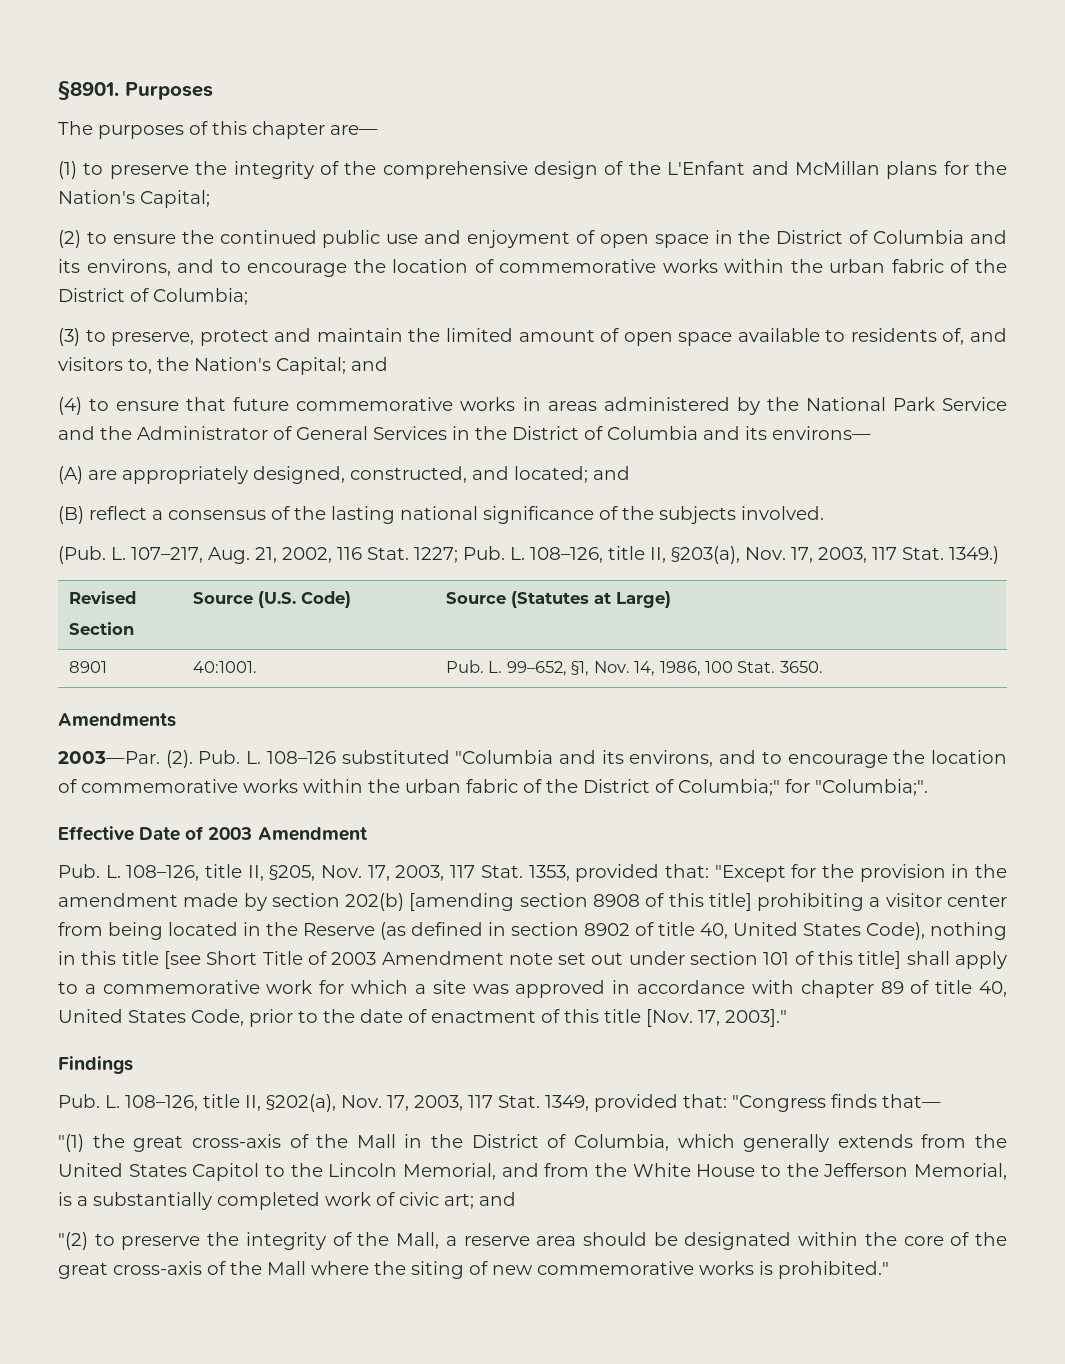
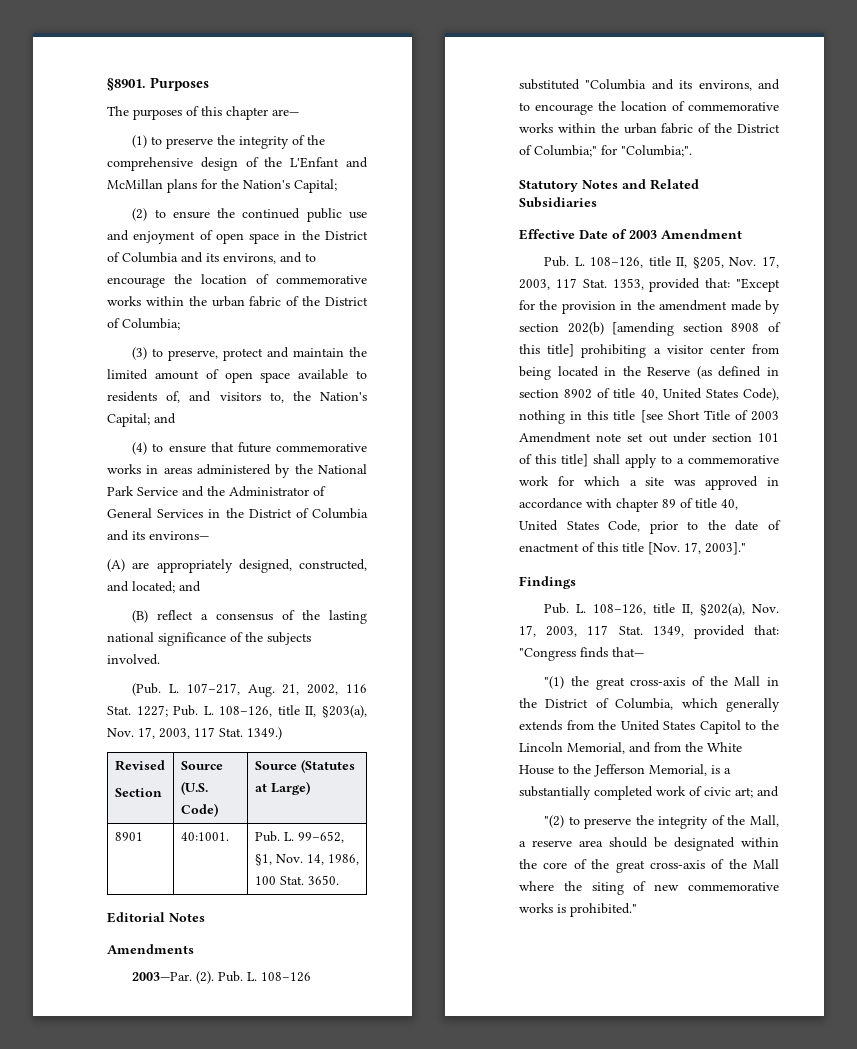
(823, 667) none -> [107,912,205,923] // Editorial Notes
(928, 787) none -> [519,179,699,192] [519,197,597,208] // Statutory Notes and Related Subsidiaries

